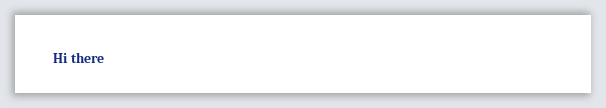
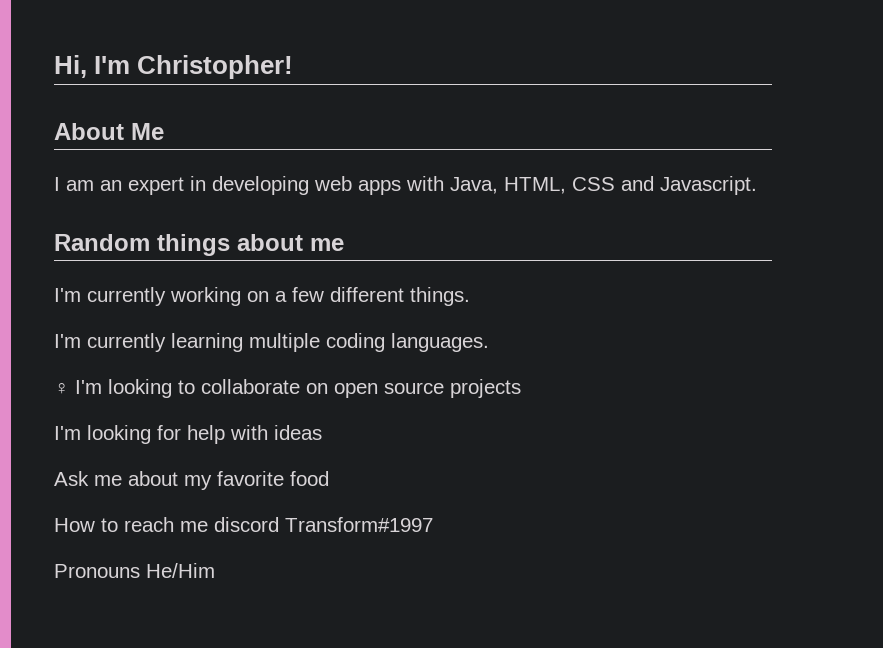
[53,52,104,63] Hi there -> [54,55,294,79] [54,123,164,140] [54,176,757,195] [54,234,344,256] [54,287,470,306] [54,333,489,352] [54,379,521,398] [54,425,322,444] [54,471,329,490] [54,517,433,532] [54,563,215,578] Hi, I'm Christopher! // About Me // I am an expert in developing web apps with Java, HTML, CSS and Javascript. // Random things about me // I'm currently working on a few different things. // I'm currently learning multiple coding languages. // ♀ I'm looking to collaborate on open source projects // I'm looking for help with ideas // Ask me about my favorite food // How to reach me discord Transform#1997 // Pronouns He/Him

